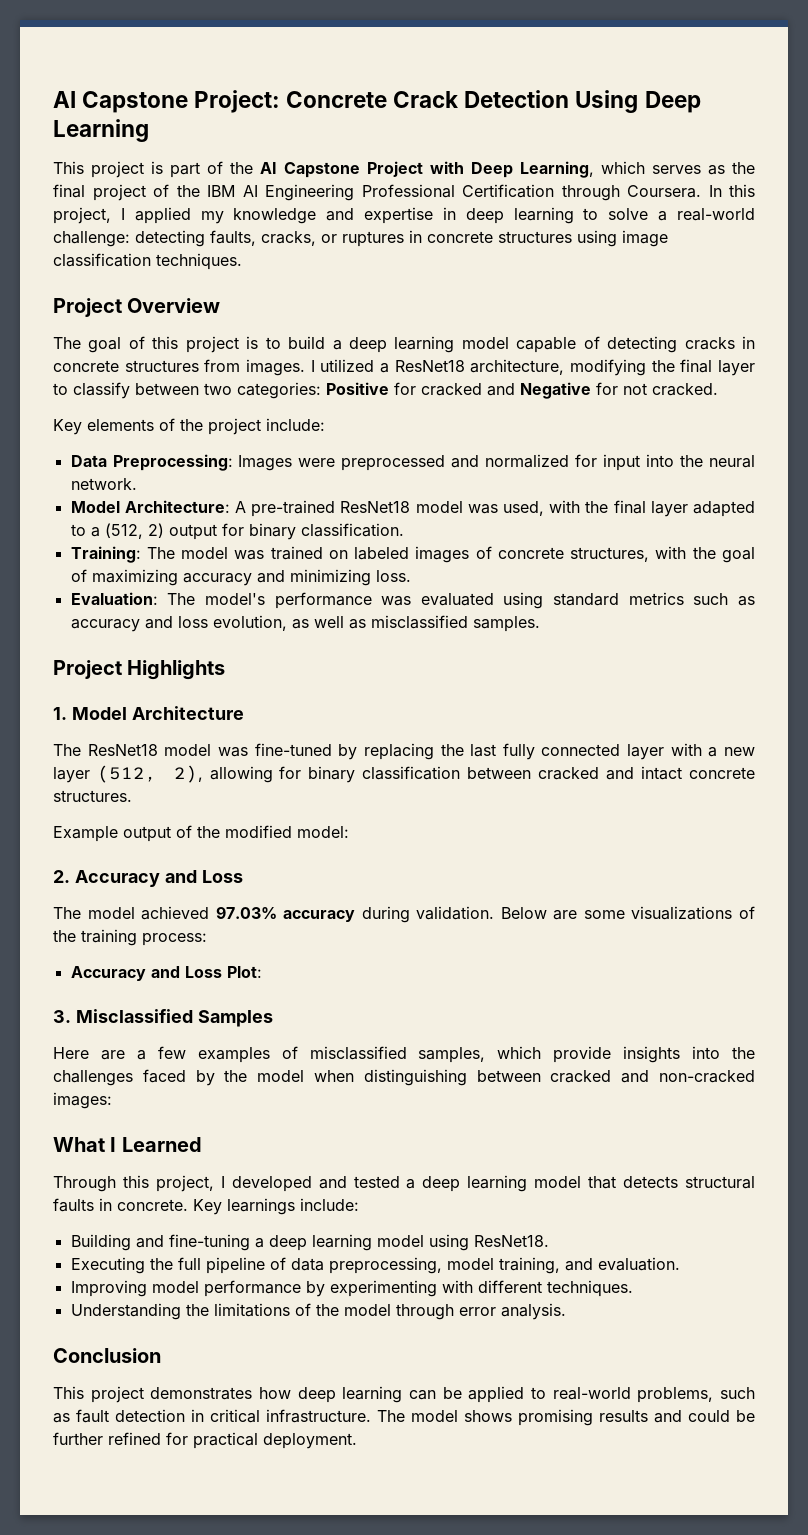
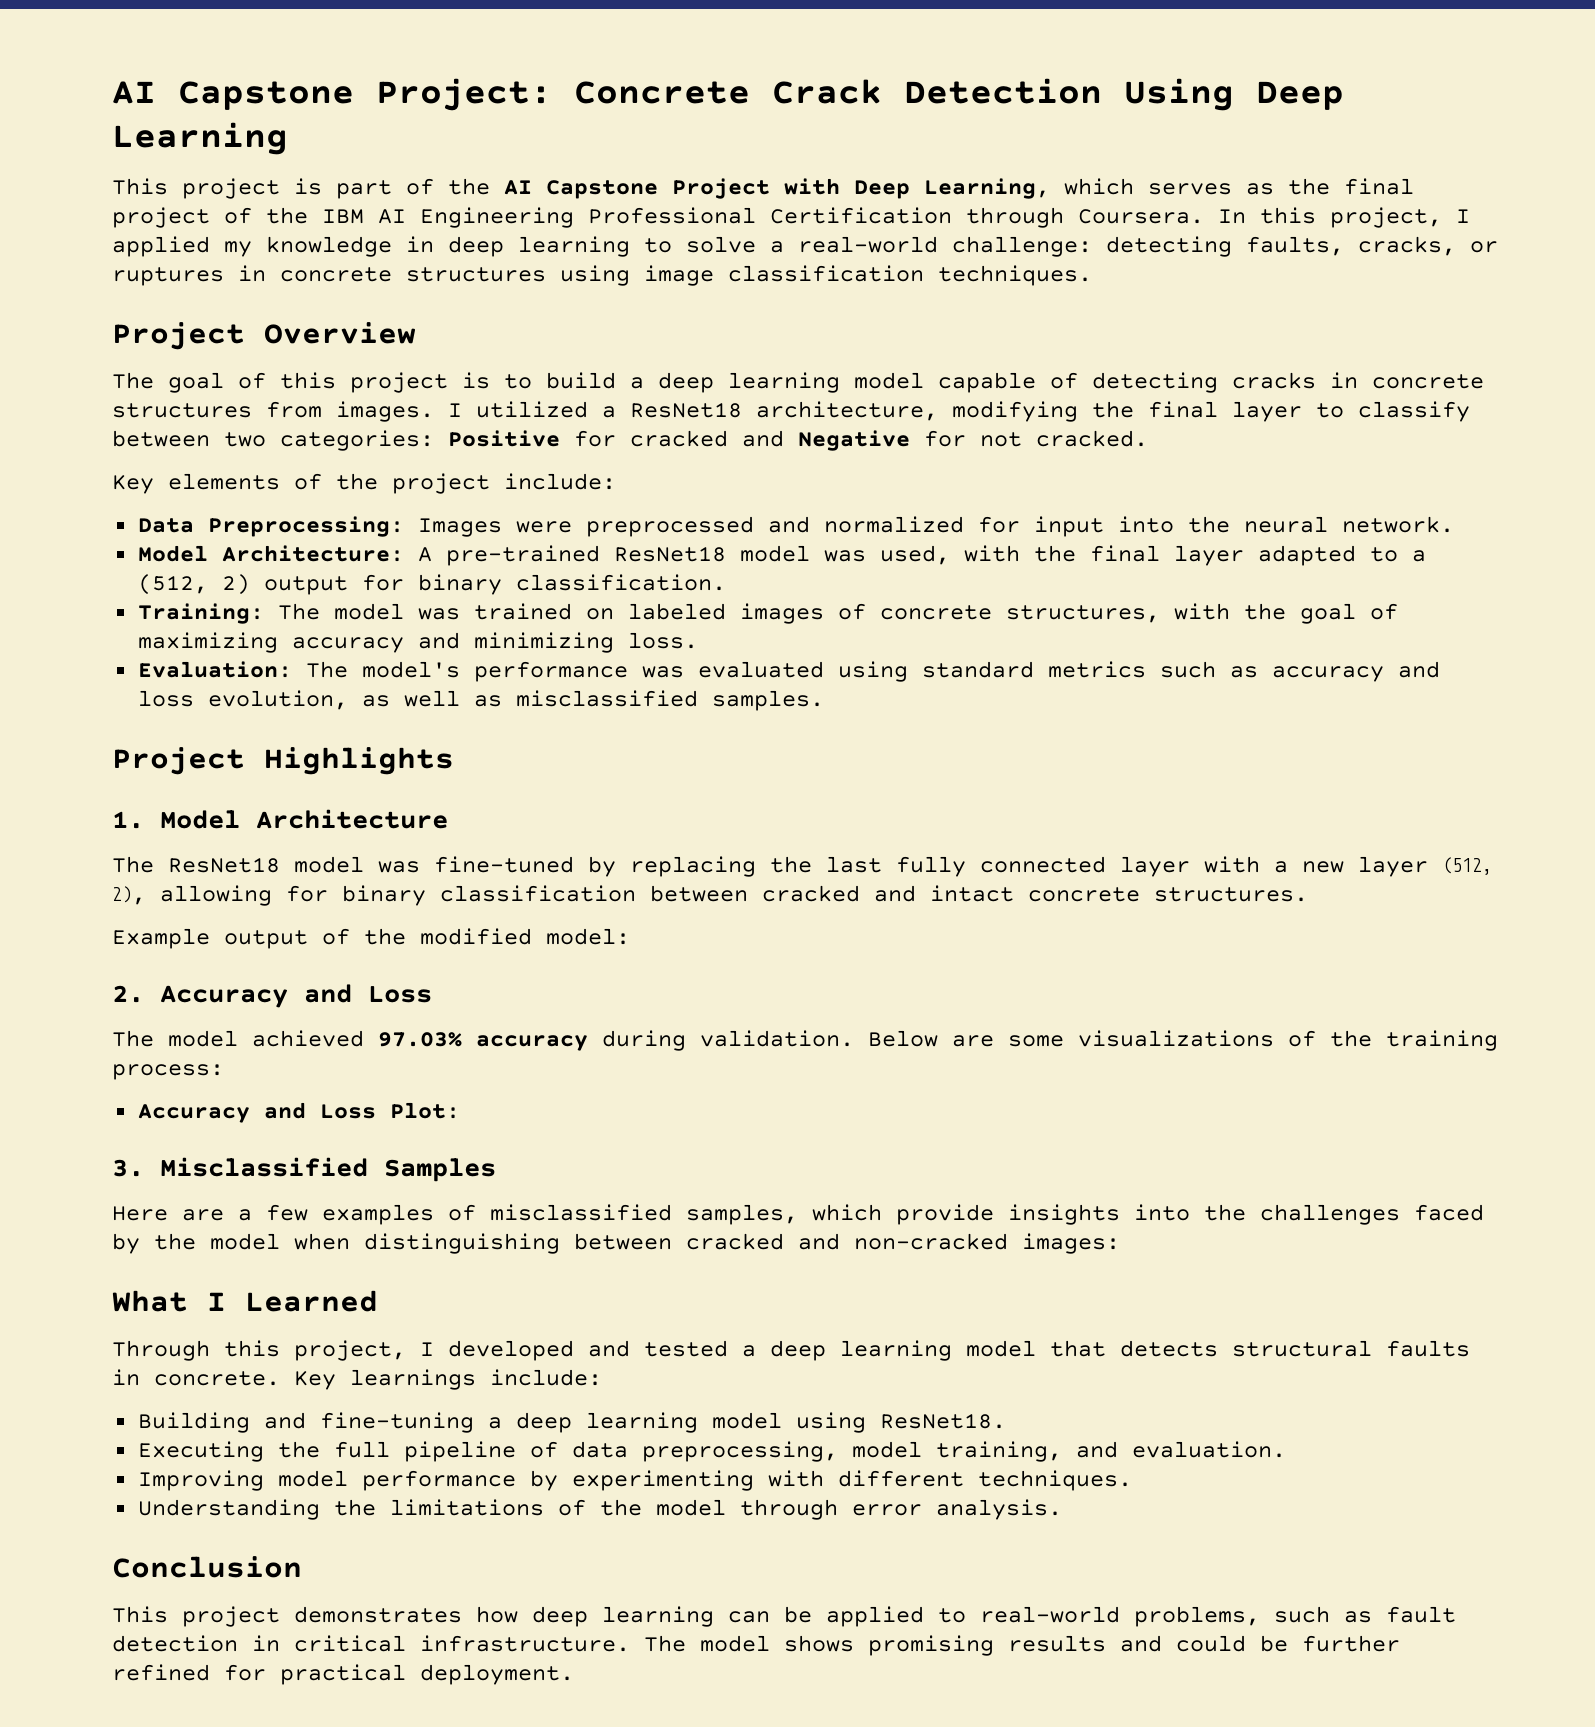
[326,207,434,224] and expertise -> (392, 246) none

